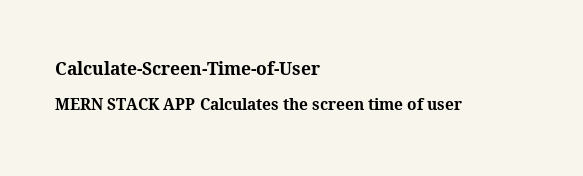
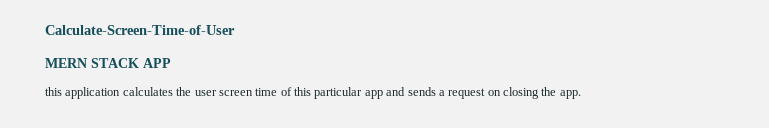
[199,98,463,110] Calculates the screen time of user -> [45,87,581,99] // this application calculates the user screen time of this particular app and sends a request on closing the app.

